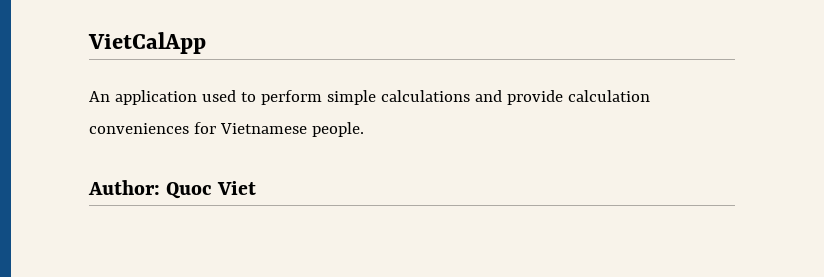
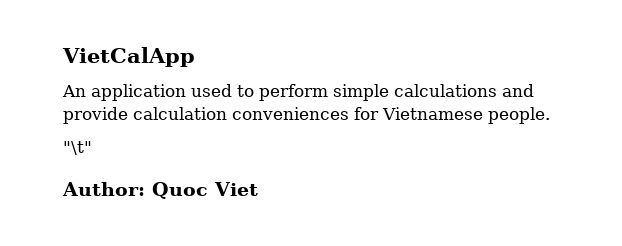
(364, 129) none -> [63,141,92,155] // "\t"

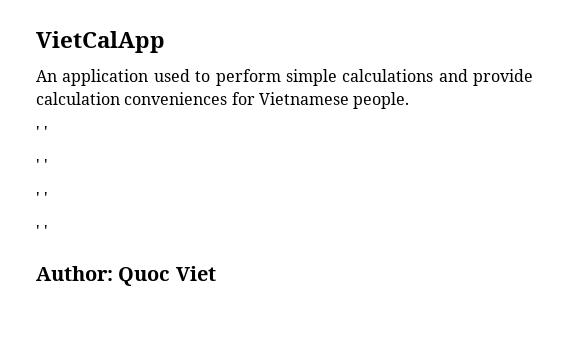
[63,141,92,155] "\t" -> [36,126,49,138] [36,159,49,171] [36,192,49,204] [36,225,49,237] ' ' // ' ' // ' ' // ' '

